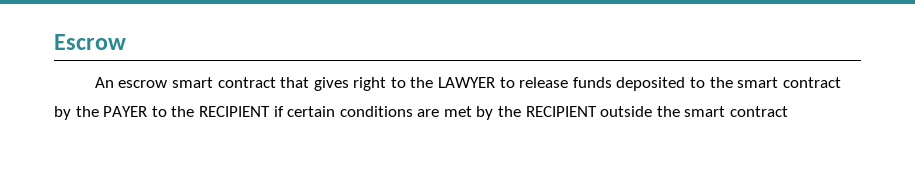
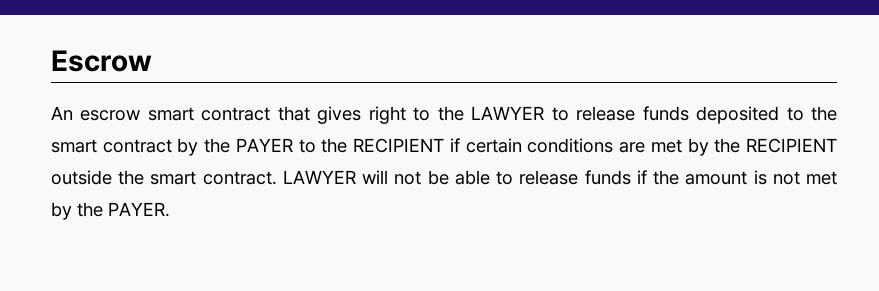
[730,106,789,117] contract -> [202,170,838,185] [51,202,170,220] contract. LAWYER will not be able to release funds if the amount is not met by the PAYER.

